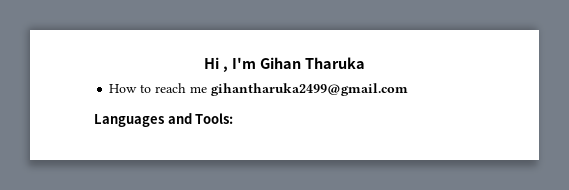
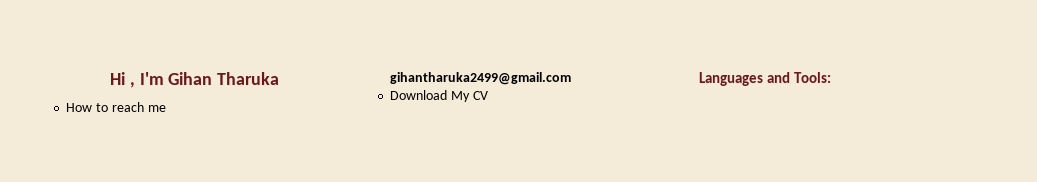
(409, 89) none -> [390,90,488,102] // Download My CV

